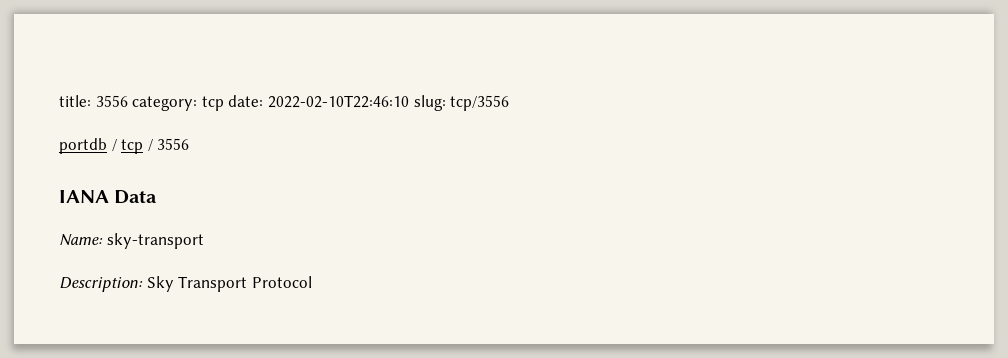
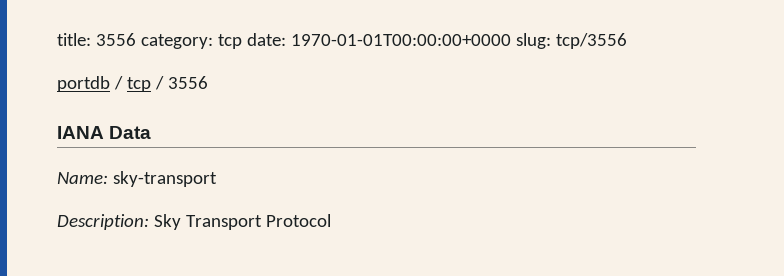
[267,95,409,108] 2022-02-10T22:46:10 -> [290,34,511,46] 1970-01-01T00:00:00+0000

